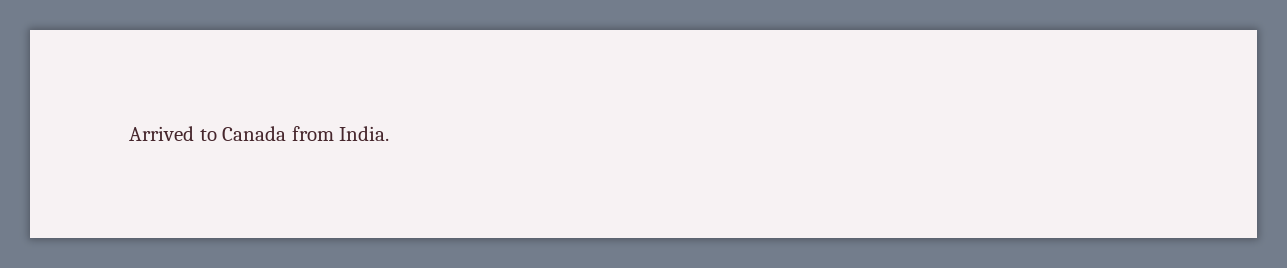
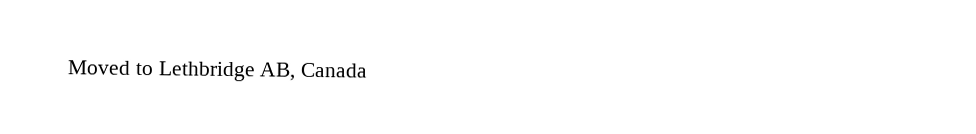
[129,126,390,141] Arrived to Canada from India. -> [67,60,369,82] Moved to Lethbridge AB, Canada

